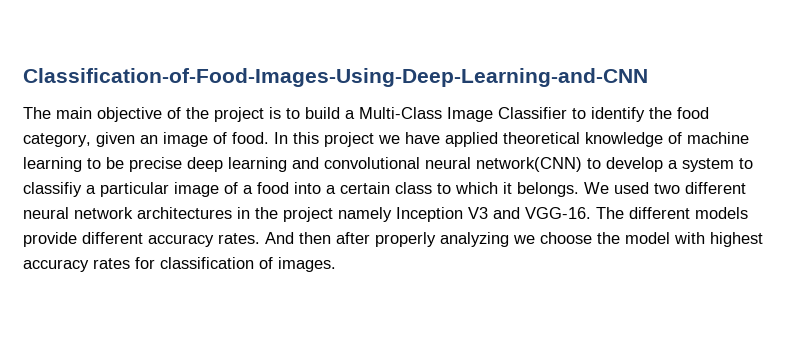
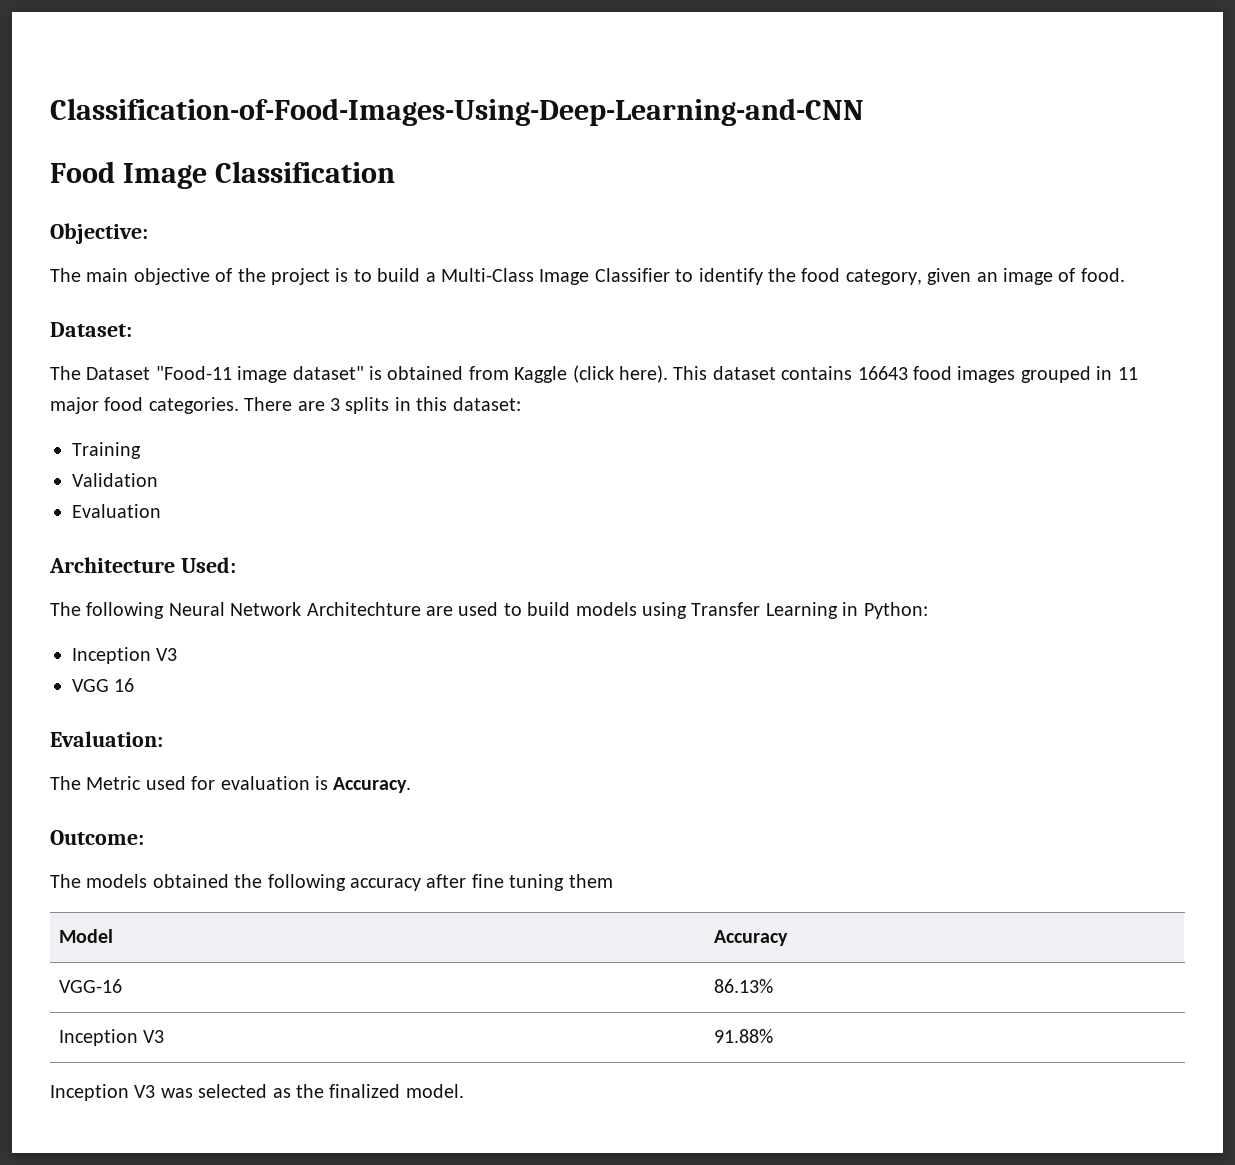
(648, 77) none -> [50,161,396,189] [50,223,148,244] // Food Image Classification // Objective:
[274,132,749,147] [23,157,753,172] [23,182,746,197] [23,207,748,222] [23,232,763,247] [23,257,336,272] In this project we have applied theoretical knowledge of machine learning to be precise deep learning and convolutional neural network(CNN) to develop a system to classifiy a particular image of a food into a certain class to which it belongs. We used two different neural network architectures in the project namely Inception V3 and VGG-16. The different models provide different accuracy rates. And then after properly analyzing we choose the model with highest accuracy rates for classification of images. -> [50,322,132,337] [50,365,1138,383] [50,397,521,414] [72,442,141,459] [72,473,158,487] [72,504,161,518] [49,557,236,573] [50,602,928,619] [72,647,178,664] [72,678,135,692] [50,731,163,747] [50,776,412,793] [50,830,144,845] [50,874,613,891] [58,929,113,943] [713,930,788,946] [58,979,122,993] [713,979,773,993] [58,1029,165,1046] [713,1029,773,1043] [50,1084,464,1101] // Dataset: // The Dataset "Food-11 image dataset" is obtained from Kaggle (click here). This dataset contains 16643 food images grouped in 11 major food categories. There are 3 splits in this dataset: // Training // Validation // Evaluation // Architecture Used: // The following Neural Network Architechture are used to build models using Transfer Learning in Python: // Inception V3 // VGG 16 // Evaluation: // The Metric used for evaluation is Accuracy. // Outcome: // The models obtained the following accuracy after fine tuning them // Model | Accuracy // VGG-16 | 86.13% // Inception V3 | 91.88% // Inception V3 was selected as the finalized model.

